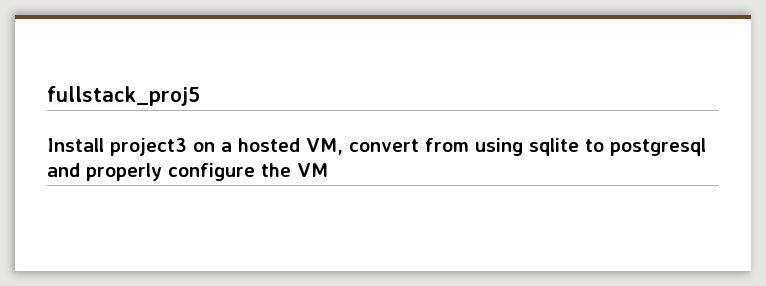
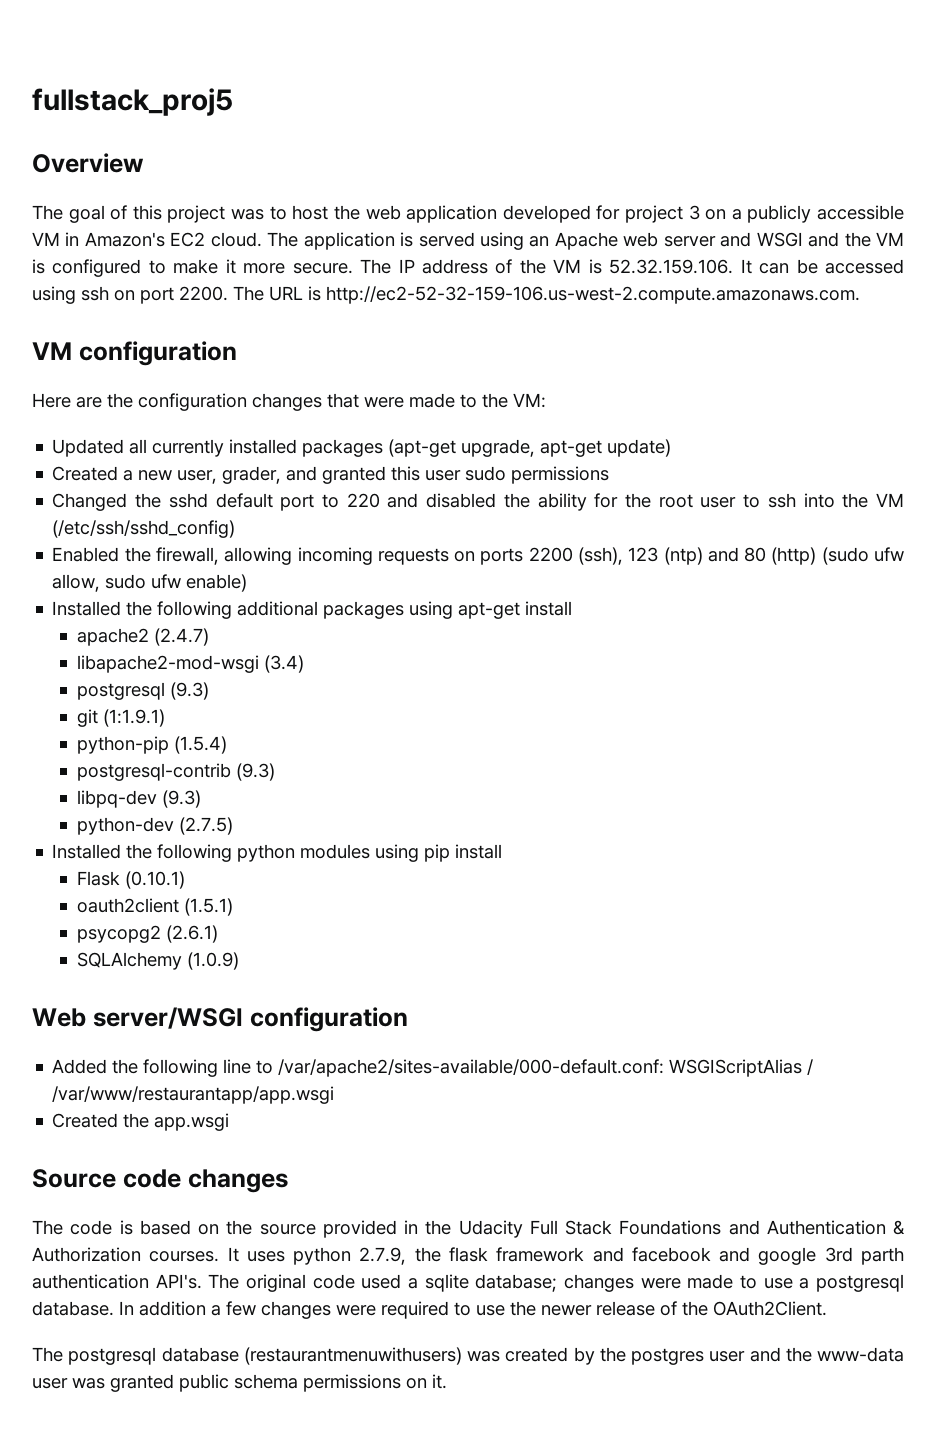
[47,138,706,156] [47,163,328,181] Install project3 on a hosted VM, convert from using sqlite to postgresql and properly configure the VM -> [32,153,144,173] [32,205,904,223] [32,232,905,250] [32,259,905,277] [32,286,860,304] [32,341,237,366] [32,393,546,411] [52,439,672,457] [52,466,610,484] [52,493,905,511] [52,520,236,538] [52,547,904,565] [52,574,248,592] [52,601,573,619] [77,628,210,646] [77,655,305,673] [77,682,210,700] [77,709,166,727] [77,736,228,754] [77,763,276,781] [77,790,202,808] [77,817,234,835] [52,844,503,862] [77,871,186,889] [77,898,234,916] [77,925,219,943] [77,952,240,970] [32,1007,408,1032] [52,1059,814,1077] [52,1086,335,1104] [52,1113,230,1131] [32,1169,288,1193] [32,1220,905,1238] [32,1247,905,1265] [32,1274,904,1292] [32,1301,827,1319] [32,1347,904,1365] [32,1374,447,1392] Overview // The goal of this project was to host the web application developed for project 3 on a publicly accessible VM in Amazon's EC2 cloud. The application is served using an Apache web server and WSGI and the VM is configured to make it more secure. The IP address of the VM is 52.32.159.106. It can be accessed using ssh on port 2200. The URL is http://ec2-52-32-159-106.us-west-2.compute.amazonaws.com. // VM configuration // Here are the configuration changes that were made to the VM: // Updated all currently installed packages (apt-get upgrade, apt-get update) // Created a new user, grader, and granted this user sudo permissions // Changed the sshd default port to 220 and disabled the ability for the root user to ssh into the VM (/etc/ssh/sshd_config) // Enabled the firewall, allowing incoming requests on ports 2200 (ssh), 123 (ntp) and 80 (http) (sudo ufw allow, sudo ufw enable) // Installed the following additional packages using apt-get install // apache2 (2.4.7) // libapache2-mod-wsgi (3.4) // postgresql (9.3) // git (1:1.9.1) // python-pip (1.5.4) // postgresql-contrib (9.3) // libpq-dev (9.3) // python-dev (2.7.5) // Installed the following python modules using pip install // Flask (0.10.1) // oauth2client (1.5.1) // psycopg2 (2.6.1) // SQLAlchemy (1.0.9) // Web server/WSGI configuration // Added the following line to /var/apache2/sites-available/000-default.conf: WSGIScriptAlias / /var/www/restaurantapp/app.wsgi // Created the app.wsgi // Source code changes // The code is based on the source provided in the Udacity Full Stack Foundations and Authentication & Authorization courses. It uses python 2.7.9, the flask framework and facebook and google 3rd parth authentication API's. The original code used a sqlite database; changes were made to use a postgresql database. In addition a few changes were required to use the newer release of the OAuth2Client. // The postgresql database (restaurantmenuwithusers) was created by the postgres user and the www-data user was granted public schema permissions on it.

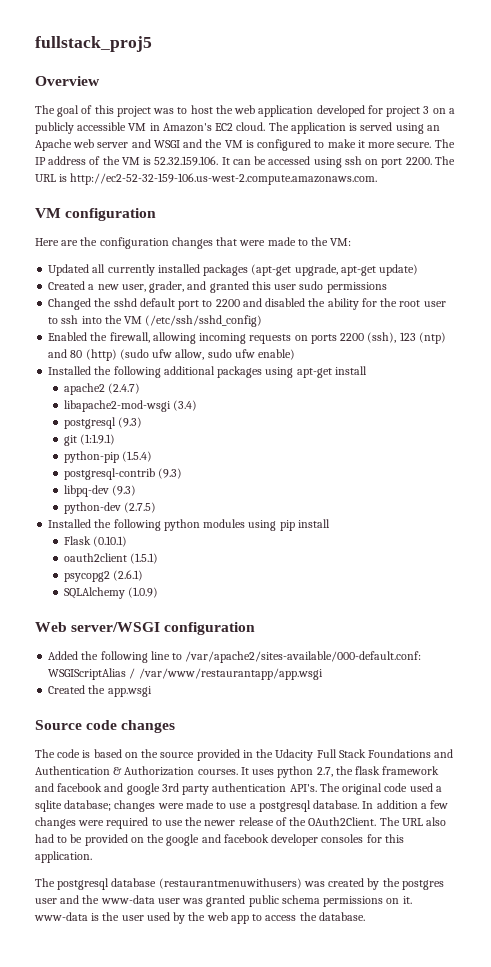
[346,493,380,508] 220 -> [215,299,240,307] 2200
[359,1247,407,1265] 2.7.9, -> [316,767,333,777] 2.7,
[861,1247,905,1265] parth -> [182,785,210,795] party
(827, 1308) none -> [379,817,447,826] [35,834,404,846] [35,851,92,863] The URL also had to be provided on the google and facebook developer consoles for this application.
(447, 1381) none -> [34,912,365,924] www-data is the user used by the web app to access the database.

